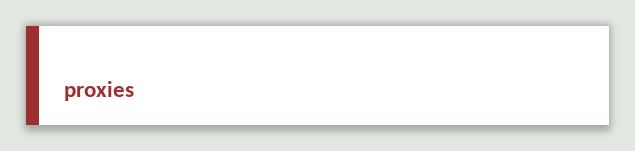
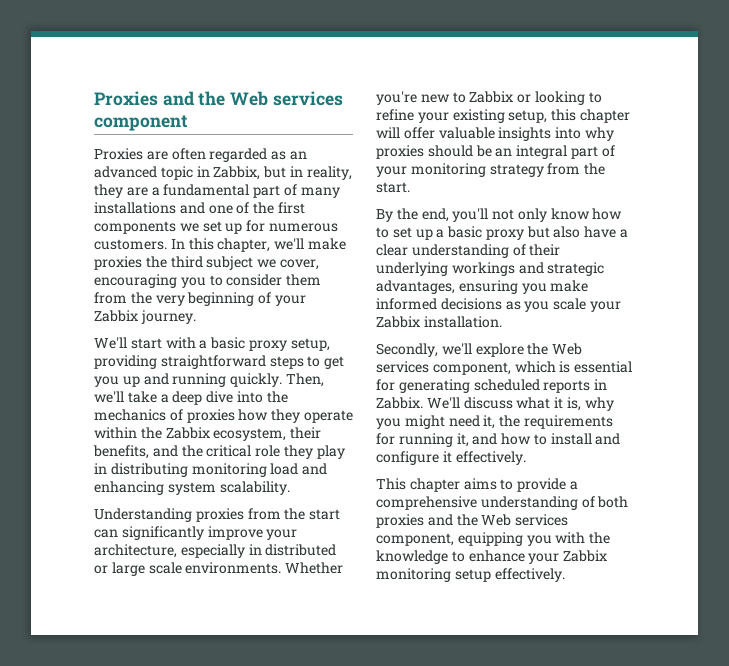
[64,81,134,101] proxies -> [94,91,343,106] [94,115,188,131] [94,148,307,162] [94,166,352,180] [94,184,340,198] [94,202,305,214] [94,220,338,234] [94,238,346,252] [94,256,319,270] [94,274,322,288] [94,292,306,306] [94,310,196,324] [94,337,330,351] [94,355,345,369] [94,373,324,387] [94,391,288,405] [94,409,353,423] [94,427,322,441] [93,445,345,459] [94,463,328,477] [94,481,290,495] [94,508,341,522] [94,526,298,540] [94,544,337,558] [94,562,344,576] [376,91,602,105] [376,109,630,123] [376,127,614,141] [376,145,615,159] [376,163,606,177] [376,182,410,193] [376,208,623,222] [376,226,629,240] [376,244,561,258] [376,262,605,276] [376,280,589,294] [376,298,621,312] [376,316,502,328] [376,343,583,357] [376,361,633,375] [376,379,608,393] [376,397,614,411] [376,415,613,429] [376,433,621,447] [376,451,526,465] [376,478,578,492] [376,496,629,510] [376,514,569,528] [376,532,611,546] [376,550,608,564] [376,568,565,582] Proxies and the Web services component // Proxies are often regarded as an advanced topic in Zabbix, but in reality, they are a fundamental part of many installations and one of the first components we set up for numerous customers. In this chapter, we'll make proxies the third subject we cover, encouraging you to consider them from the very beginning of your Zabbix journey. // We'll start with a basic proxy setup, providing straightforward steps to get you up and running quickly. Then, we'll take a deep dive into the mechanics of proxies how they operate within the Zabbix ecosystem, their benefits, and the critical role they play in distributing monitoring load and enhancing system scalability. // Understanding proxies from the start can significantly improve your architecture, especially in distributed or large scale environments. Whether you're new to Zabbix or looking to refine your existing setup, this chapter will offer valuable insights into why proxies should be an integral part of your monitoring strategy from the start. // By the end, you'll not only know how to set up a basic proxy but also have a clear understanding of their underlying workings and strategic advantages, ensuring you make informed decisions as you scale your Zabbix installation. // Secondly, we'll explore the Web services component, which is essential for generating scheduled reports in Zabbix. We'll discuss what it is, why you might need it, the requirements for running it, and how to install and configure it effectively. // This chapter aims to provide a comprehensive understanding of both proxies and the Web services component, equipping you with the knowledge to enhance your Zabbix monitoring setup effectively.

